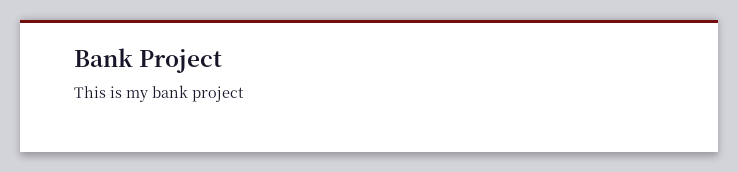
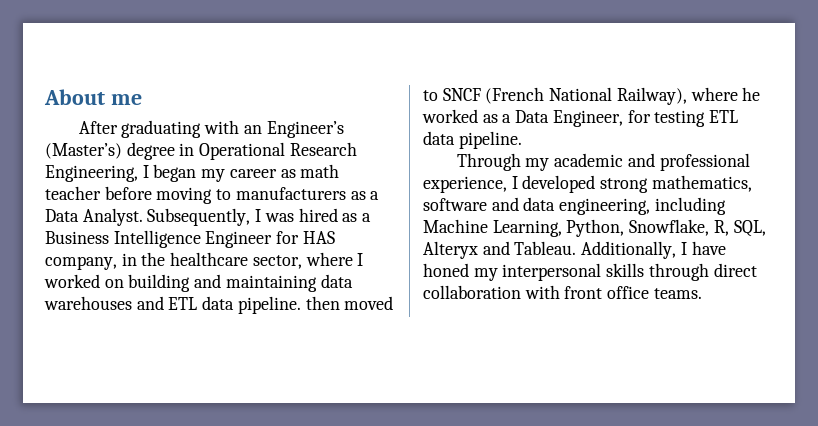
[74,48,223,73] [74,85,244,102] Bank Project // This is my bank project -> [44,89,142,105] [78,120,344,138] [45,142,357,160] [45,164,340,182] [45,186,380,204] [45,208,372,226] [45,230,335,248] [45,252,364,270] [44,274,353,292] [44,296,394,314] [423,87,761,105] [422,109,739,127] [423,131,522,149] [456,153,750,171] [423,175,752,193] [423,197,726,215] [423,219,766,237] [423,241,726,259] [423,263,757,281] [423,285,702,299] About me // After graduating with an Engineer’s (Master’s) degree in Operational Research Engineering, I began my career as math teacher before moving to manufacturers as a Data Analyst. Subsequently, I was hired as a Business Intelligence Engineer for HAS company, in the healthcare sector, where I worked on building and maintaining data warehouses and ETL data pipeline. then moved to SNCF (French National Railway), where he worked as a Data Engineer, for testing ETL data pipeline. // Through my academic and professional experience, I developed strong mathematics, software and data engineering, including Machine Learning, Python, Snowflake, R, SQL, Alteryx and Tableau. Additionally, I have honed my interpersonal skills through direct collaboration with front office teams.

